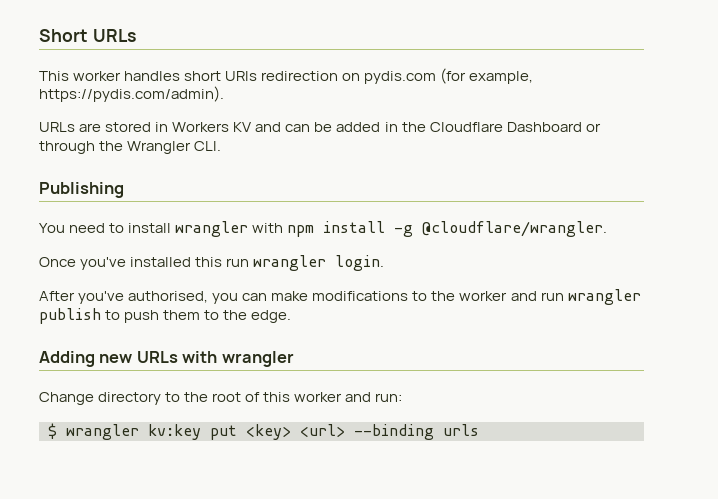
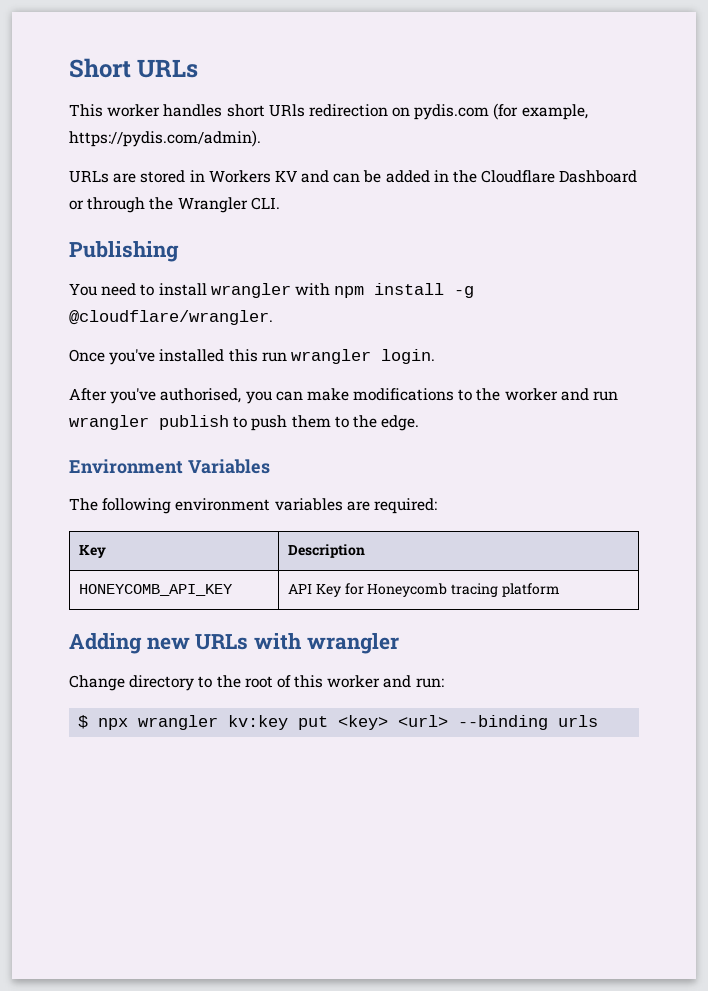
(292, 316) none -> [69,459,270,474] [69,498,437,514] [78,545,106,558] [287,544,365,558] [78,584,233,596] [287,583,560,597] // Environment Variables // The following environment variables are required: // Key | Description // HONEYCOMB_API_KEY | API Key for Honeycomb tracing platform
(57, 431) none -> [98,718,129,730] npx

